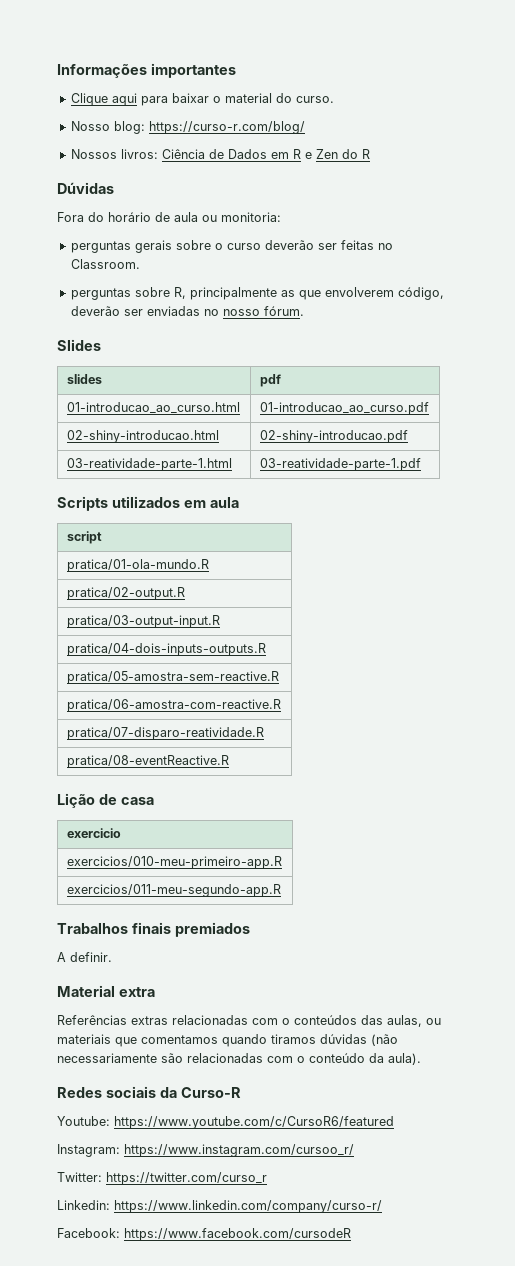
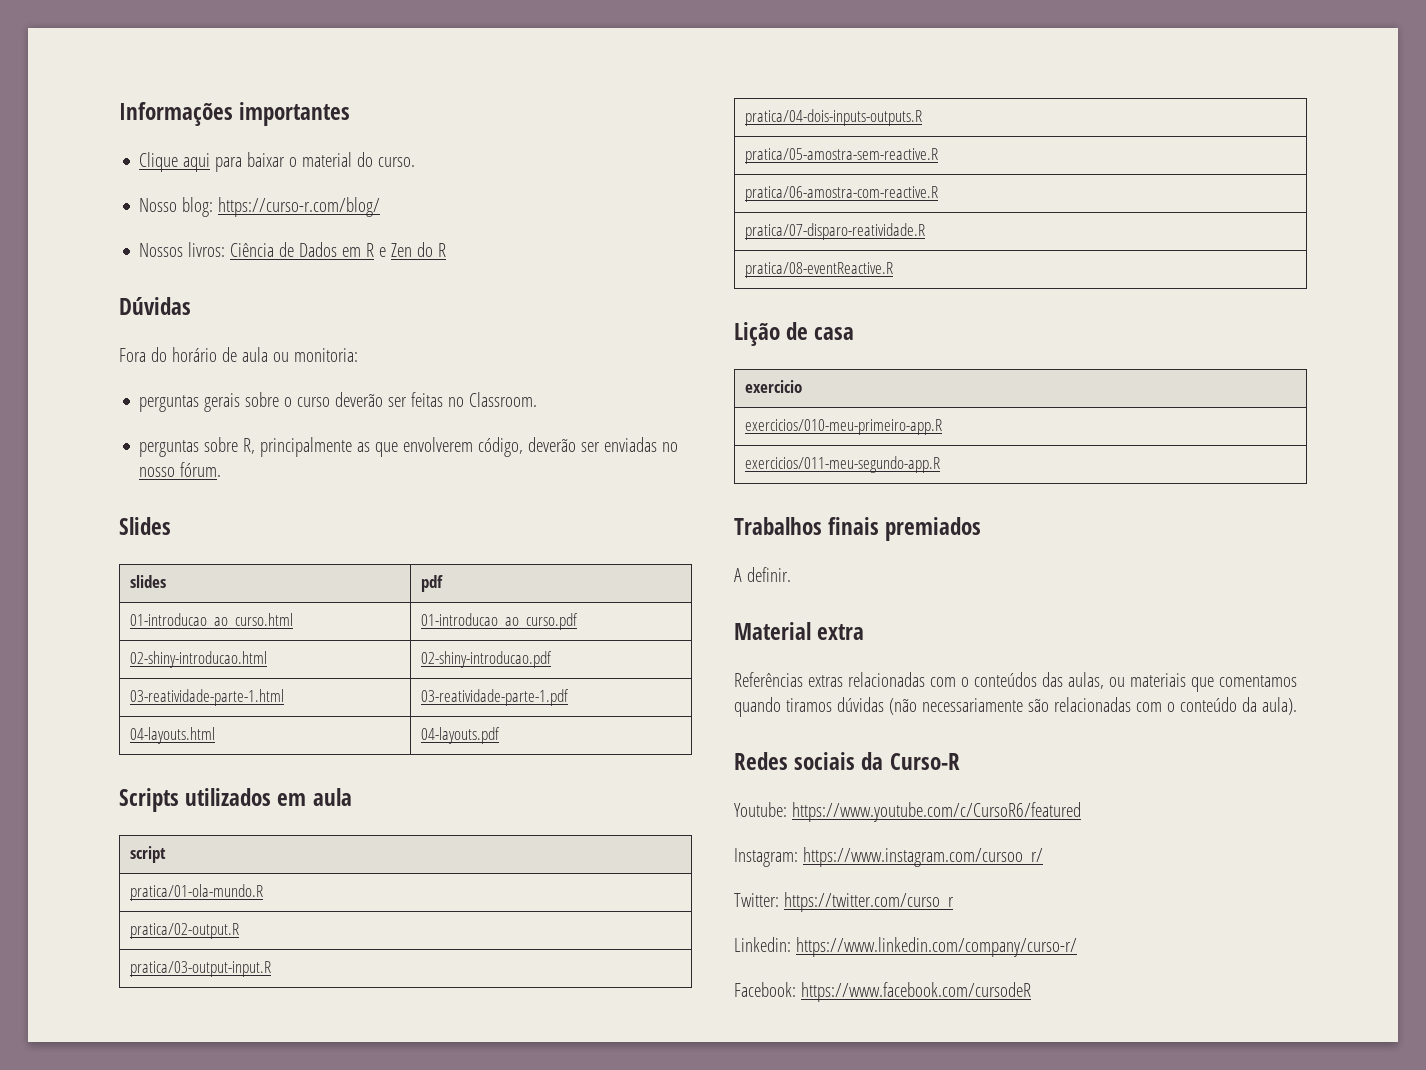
(421, 464) none -> [129,727,215,744] [420,727,500,744] // 04-layouts.html | 04-layouts.pdf

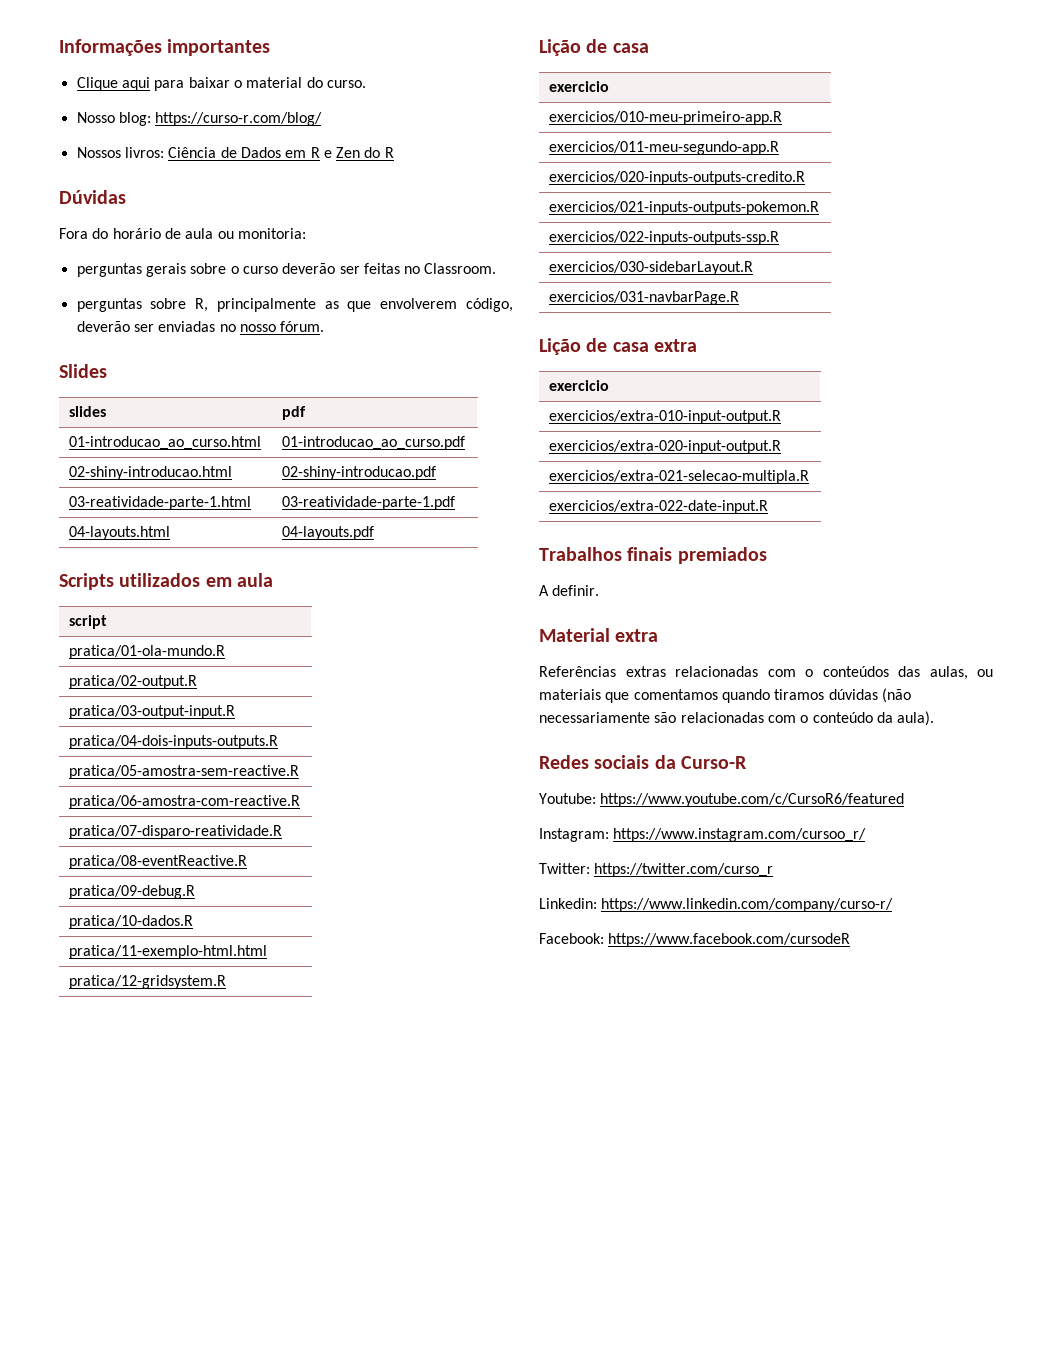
(893, 270) none -> [69,885,196,899] [69,915,194,929] [69,945,268,959] [69,975,227,989] // pratica/09-debug.R // pratica/10-dados.R // pratica/11-exemplo-html.html // pratica/12-gridsystem.R
(940, 464) none -> [549,171,806,185] [549,201,820,215] [549,231,780,245] [549,261,754,275] [549,291,740,305] [539,338,698,355] [549,380,610,391] [549,410,782,424] [549,440,782,454] [549,470,810,484] [549,500,769,514] // exercicios/020-inputs-outputs-credito.R // exercicios/021-inputs-outputs-pokemon.R // exercicios/022-inputs-outputs-ssp.R // exercicios/030-sidebarLayout.R // exercicios/031-navbarPage.R // Lição de casa extra // exercicio // exercicios/extra-010-input-output.R // exercicios/extra-020-input-output.R // exercicios/extra-021-selecao-multipla.R // exercicios/extra-022-date-input.R

